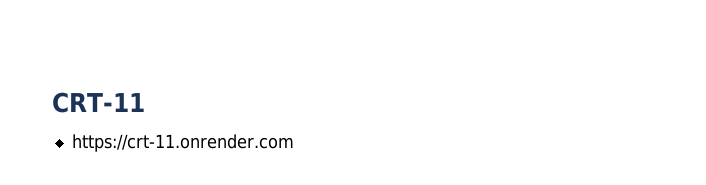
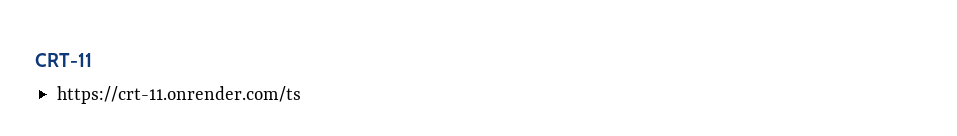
[71,134,294,152] https://crt-11.onrender.com -> [57,86,301,104] https://crt-11.onrender.com/ts

